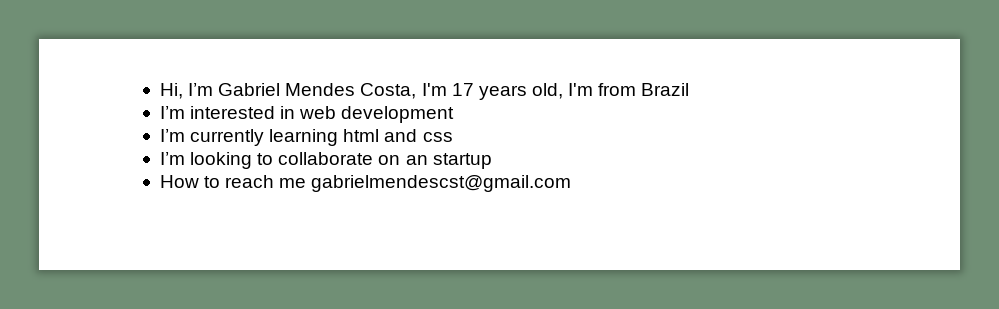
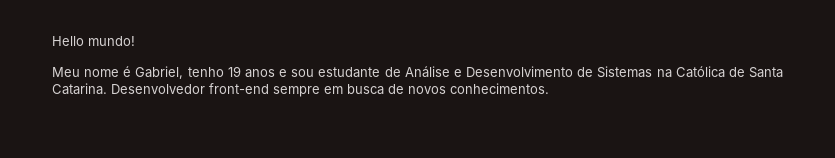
[159,83,690,100] [159,106,455,123] [159,129,453,146] [159,152,492,169] [159,175,572,192] Hi, I’m Gabriel Mendes Costa, I'm 17 years old, I'm from Brazil // I’m interested in web development // I’m currently learning html and css // I’m looking to collaborate on an startup // How to reach me gabrielmendescst@gmail.com -> [52,36,135,46] [52,66,783,79] [52,83,549,97] Hello mundo! // Meu nome é Gabriel, tenho 19 anos e sou estudante de Análise e Desenvolvimento de Sistemas na Católica de Santa Catarina. Desenvolvedor front-end sempre em busca de novos conhecimentos.

